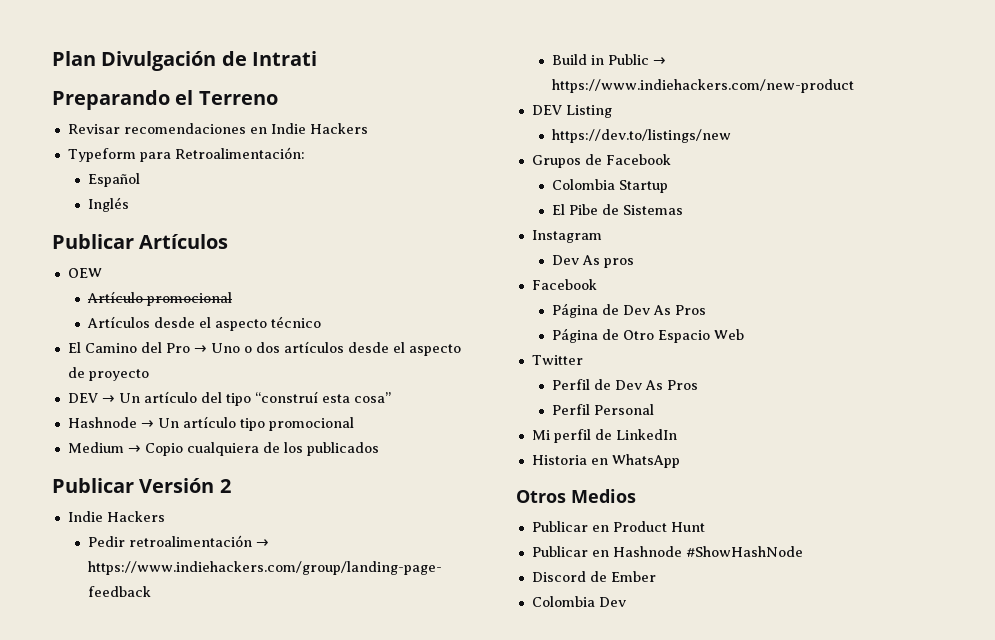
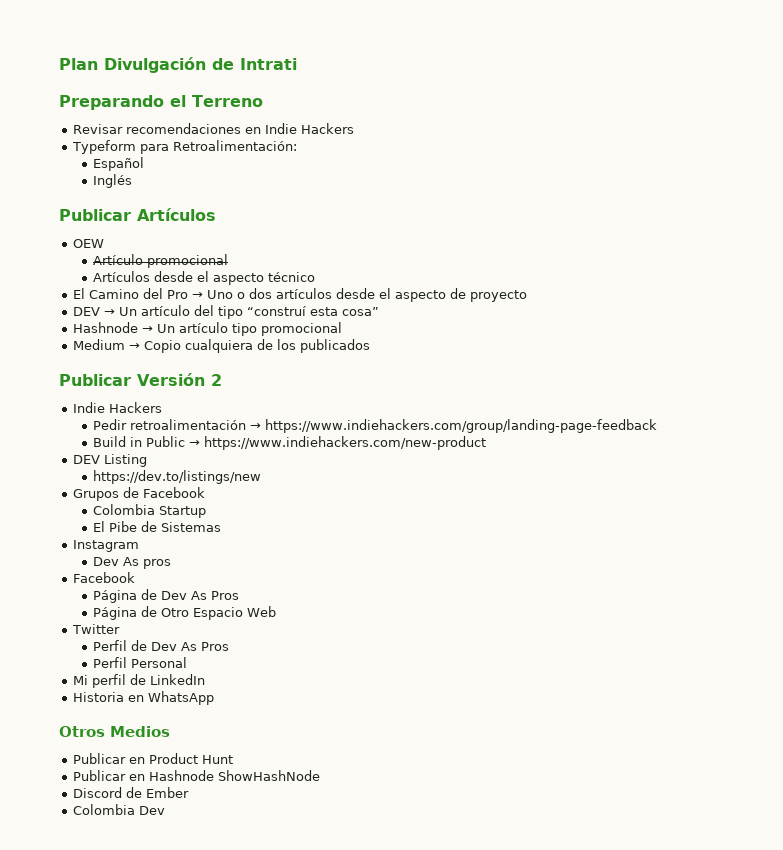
[685,546,803,557] #ShowHashNode -> [217,770,320,781] ShowHashNode

